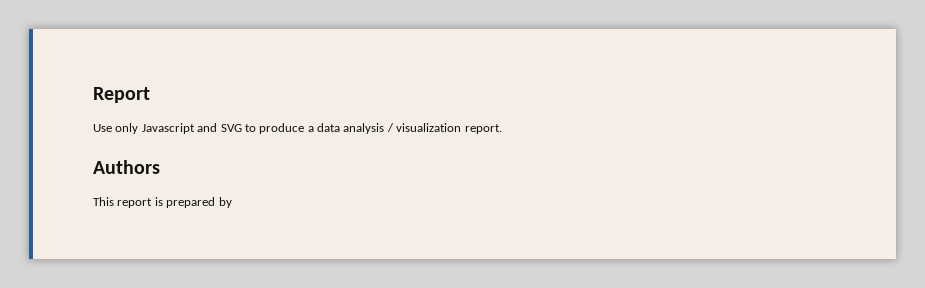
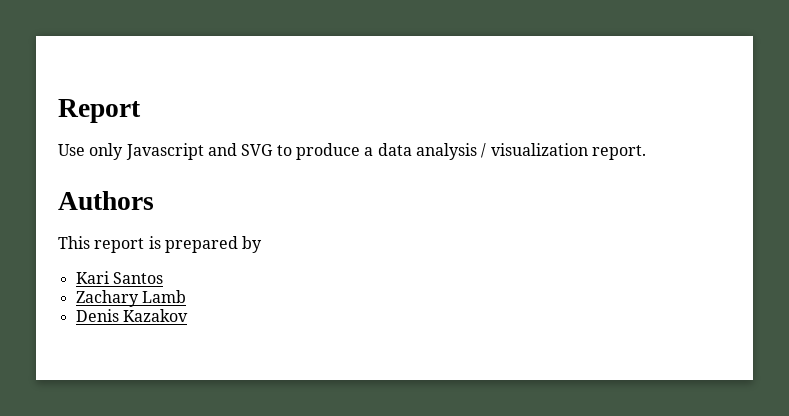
(232, 202) none -> [75,271,163,284] [75,290,186,307] [75,309,188,322] // Kari Santos // Zachary Lamb // Denis Kazakov

